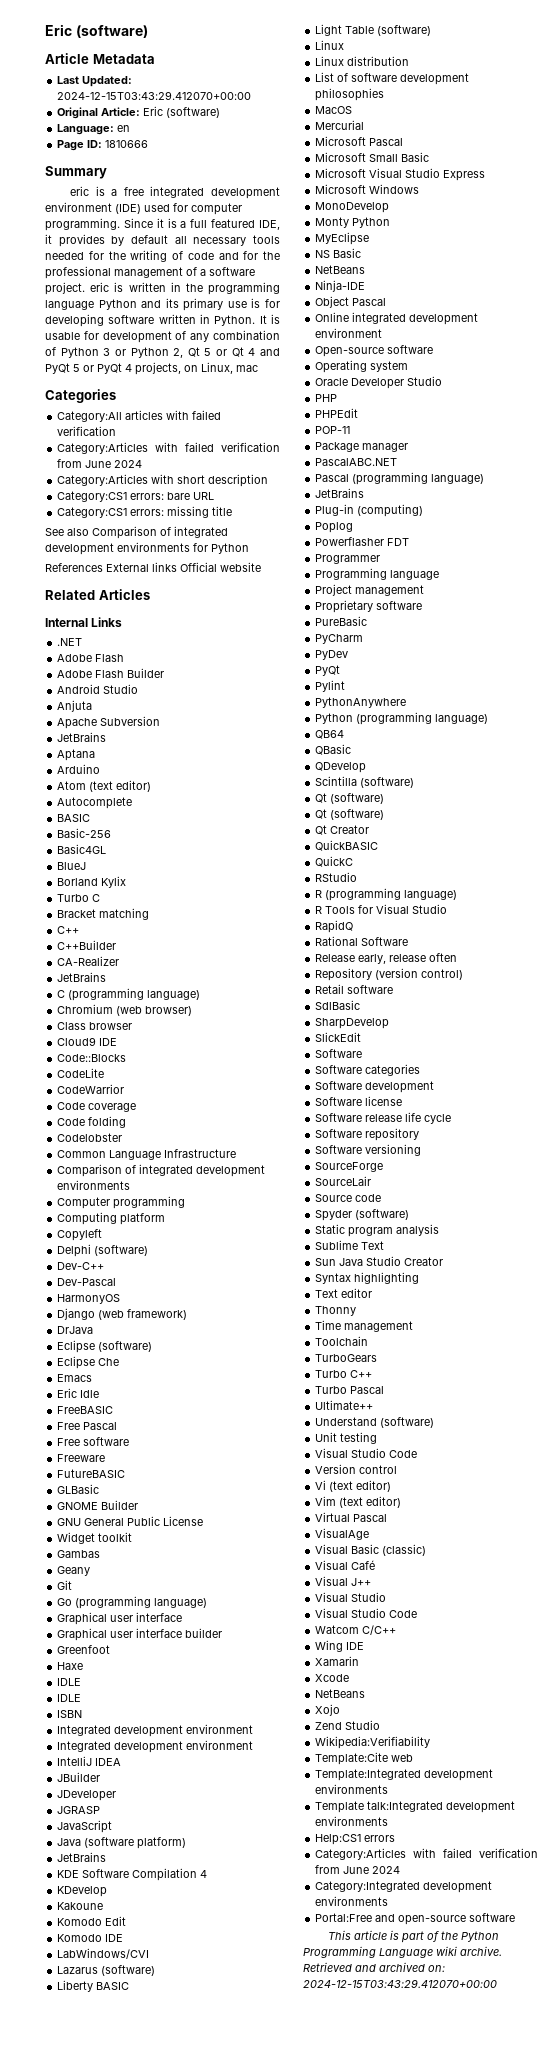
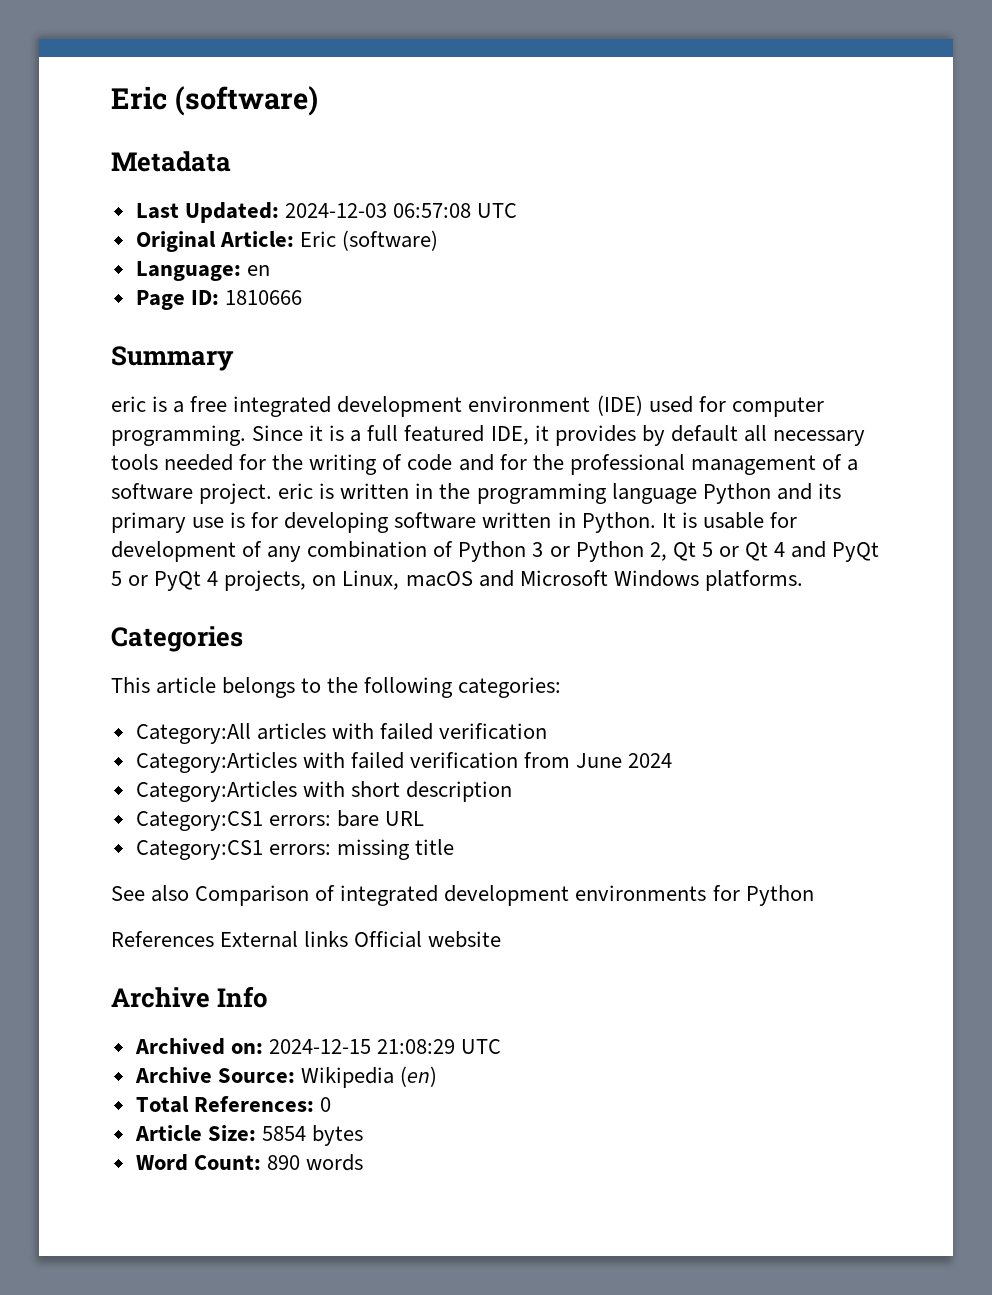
[45,24,148,38] [45,53,89,64] Eric (software) // Article -> [111,86,318,116] Eric (software) //
[57,91,252,100] 2024-12-15T03:43:29.412070+00:00 -> [284,203,518,218] 2024-12-03 06:57:08 UTC
[236,365,258,372] [45,389,116,403] mac // Categories -> [405,570,803,591] [111,626,243,652] [111,677,562,698] macOS and Microsoft Windows platforms. // Categories // This article belongs to the following categories:
[45,589,150,600] [45,617,123,627] [57,638,83,646] [57,654,125,662] [57,668,165,678] [57,684,139,694] [57,700,93,712] [57,716,161,729] [57,732,107,742] [57,749,96,761] [57,764,101,774] [57,780,152,792] [57,797,133,809] [57,814,91,822] [57,828,112,838] [57,844,107,854] [57,862,87,870] [57,876,127,888] [57,894,101,902] [57,908,150,920] [57,926,80,934] [57,940,117,950] [57,956,120,966] [57,972,107,982] [57,988,201,1001] [57,1004,193,1016] [57,1022,133,1030] [57,1037,118,1046] [57,1054,127,1062] [57,1068,105,1078] [57,1084,125,1094] [57,1102,137,1112] [57,1116,127,1128] [57,1133,123,1142] [57,1149,237,1160] [57,1164,266,1177] [57,1180,131,1190] [57,1196,186,1209] [57,1212,166,1225] [57,1229,103,1241] [57,1244,149,1257] [57,1262,105,1270] [57,1278,117,1286] [57,1294,121,1304] [57,1308,188,1320] [57,1326,94,1334] [57,1340,153,1353] [57,1356,120,1369] [57,1374,93,1382] [57,1388,100,1398] [57,1406,114,1414] [57,1422,118,1430] [57,1437,130,1446] [57,1454,106,1462] [57,1469,126,1478] [57,1484,100,1494] [57,1500,139,1510] [57,1516,204,1526] [57,1532,133,1544] [57,1550,101,1558] [57,1566,91,1576] [57,1580,73,1590] [57,1596,208,1609] [57,1612,183,1625] [57,1628,223,1641] [57,1645,111,1654] [57,1662,84,1670] [57,1678,82,1686] [57,1694,82,1702] [57,1710,83,1718] [57,1724,254,1737] [57,1740,254,1753] [57,1756,122,1766] [57,1772,101,1782] [57,1790,117,1801] [57,1806,101,1814] [57,1820,113,1833] [57,1837,187,1849] [57,1852,107,1862] [57,1868,208,1881] [57,1886,108,1897] [57,1902,104,1910] [57,1916,127,1926] [57,1934,124,1942] [57,1948,150,1959] [57,1965,156,1976] [57,1980,130,1992] [315,24,432,36] [315,40,345,50] [315,56,410,66] [315,72,470,85] [315,88,385,101] [315,106,353,114] [315,120,365,130] [315,136,404,146] [315,152,430,162] [315,168,486,181] [315,184,420,194] [315,202,390,213] [315,217,391,228] [315,232,370,245] [315,248,362,258] [315,265,366,274] [315,280,366,292] [315,296,387,308] [315,312,479,325] [315,328,383,338] [315,345,434,357] [315,360,409,373] [315,376,443,389] [315,394,338,402] [315,408,359,418] [315,426,351,434] [315,442,409,452] [315,458,398,466] [315,472,485,485] [315,488,365,498] [315,504,424,517] [315,522,354,533] [315,537,410,546] [315,554,381,564] [315,568,440,580] [315,584,425,596] [315,600,423,613] [315,616,368,626] [315,634,364,644] [315,650,349,660] [315,665,341,676] [315,680,346,692] [315,697,407,708] [315,712,489,725] [315,730,345,739] [315,744,352,755] [315,762,367,773] [315,776,415,788] [315,793,385,804] [315,809,385,820] [315,825,370,835] [315,840,379,851] [315,856,354,867] [315,872,358,882] [315,888,458,901] [315,904,448,914] [315,920,354,933] [315,936,409,946] [315,953,458,964] [315,968,464,981] [315,984,394,994] [315,1000,361,1010] [315,1018,390,1029] [315,1032,362,1042] [315,1049,363,1058] [315,1064,421,1076] [315,1081,435,1093] [315,1096,403,1106] [315,1112,452,1124] [315,1128,420,1141] [315,1144,422,1156] [315,1162,384,1172] [315,1176,372,1186] [315,1194,382,1202] [315,1209,410,1221] [315,1224,440,1237] [315,1240,385,1250] [315,1256,444,1266] [315,1272,420,1284] [315,1288,373,1298] [315,1306,357,1316] [315,1320,414,1332] [315,1336,369,1346] [315,1354,378,1362] [315,1370,373,1378] [315,1386,385,1394] [315,1400,374,1410] [315,1417,435,1428] [315,1432,378,1444] [315,1448,418,1458] [315,1464,398,1474] [315,1480,392,1492] [315,1496,402,1508] [315,1512,388,1522] [315,1528,370,1540] [315,1544,427,1556] [315,1560,376,1570] [315,1576,372,1586] [315,1592,387,1602] [315,1608,418,1618] [315,1625,397,1635] [315,1640,365,1652] [315,1656,360,1666] [315,1674,350,1682] [315,1689,366,1698] [315,1704,341,1716] [315,1720,381,1730] [315,1736,431,1749] [315,1752,414,1765] [315,1769,494,1781] [315,1784,389,1794] [315,1801,516,1813] [315,1816,389,1826] [315,1834,396,1845] [315,1848,538,1860] [315,1865,401,1874] [315,1881,493,1893] [315,1896,389,1906] [315,1913,516,1925] [328,1930,500,1943] [303,1946,502,1958] [303,1962,445,1972] [303,1979,497,1988] Related Articles // Internal Links // .NET // Adobe Flash // Adobe Flash Builder // Android Studio // Anjuta // Apache Subversion // JetBrains // Aptana // Arduino // Atom (text editor) // Autocomplete // BASIC // Basic-256 // Basic4GL // BlueJ // Borland Kylix // Turbo C // Bracket matching // C++ // C++Builder // CA-Realizer // JetBrains // C (programming language) // Chromium (web browser) // Class browser // Cloud9 IDE // Code::Blocks // CodeLite // CodeWarrior // Code coverage // Code folding // Codelobster // Common Language Infrastructure // Comparison of integrated development environments // Computer programming // Computing platform // Copyleft // Delphi (software) // Dev-C++ // Dev-Pascal // HarmonyOS // Django (web framework) // DrJava // Eclipse (software) // Eclipse Che // Emacs // Eric Idle // FreeBASIC // Free Pascal // Free software // Freeware // FutureBASIC // GLBasic // GNOME Builder // GNU General Public License // Widget toolkit // Gambas // Geany // Git // Go (programming language) // Graphical user interface // Graphical user interface builder // Greenfoot // Haxe // IDLE // IDLE // ISBN // Integrated development environment // Integrated development environment // IntelliJ IDEA // JBuilder // JDeveloper // JGRASP // JavaScript // Java (software platform) // JetBrains // KDE Software Compilation 4 // KDevelop // Kakoune // Komodo Edit // Komodo IDE // LabWindows/CVI // Lazarus (software) // Liberty BASIC // Light Table (software) // Linux // Linux distribution // List of software development philosophies // MacOS // Mercurial // Microsoft Pascal // Microsoft Small Basic // Microsoft Visual Studio Express // Microsoft Windows // MonoDevelop // Monty Python // MyEclipse // NS Basic // NetBeans // Ninja-IDE // Object Pascal // Online integrated development environment // Open-source software // Operating system // Oracle Developer Studio // PHP // PHPEdit // POP-11 // Package manager // PascalABC.NET // Pascal (programming language) // JetBrains // Plug-in (computing) // Poplog // Powerflasher FDT // Programmer // Programming language // Project management // Proprietary software // PureBasic // PyCharm // PyDev // PyQt // Pylint // PythonAnywhere // Python (programming language) // QB64 // QBasic // QDevelop // Scintilla (software) // Qt (software) // Qt (software) // Qt Creator // QuickBASIC // QuickC // RStudio // R (programming language) // R Tools for Visual Studio // RapidQ // Rational Software // Release early, release often // Repository (version control) // Retail software // SdlBasic // SharpDevelop // SlickEdit // Software // Software categories // Software development // Software license // Software release life cycle // Software repository // Software versioning // SourceForge // SourceLair // Source code // Spyder (software) // Static program analysis // Sublime Text // Sun Java Studio Creator // Syntax highlighting // Text editor // Thonny // Time management // Toolchain // TurboGears // Turbo C++ // Turbo Pascal // Ultimate++ // Understand (software) // Unit testing // Visual Studio Code // Version control // Vi (text editor) // Vim (text editor) // Virtual Pascal // VisualAge // Visual Basic (classic) // Visual Café // Visual J++ // Visual Studio // Visual Studio Code // Watcom C/C++ // Wing IDE // Xamarin // Xcode // NetBeans // Xojo // Zend Studio // Wikipedia:Verifiability // Template:Cite web // Template:Integrated development environments // Template talk:Integrated development environments // Help:CS1 errors // Category:Articles with failed verification from June 2024 // Category:Integrated development environments // Portal:Free and open-source software // This article is part of the Python Programming Language wiki archive. Retrieved and archived on: 2024-12-15T03:43:29.412070+00:00 -> [111,986,269,1008] [134,1038,502,1055] [134,1066,437,1088] [135,1096,331,1113] [134,1125,363,1146] [135,1154,363,1171] Archive Info // Archived on: 2024-12-15 21:08:29 UTC // Archive Source: Wikipedia (en) // Total References: 0 // Article Size: 5854 bytes // Word Count: 890 words

